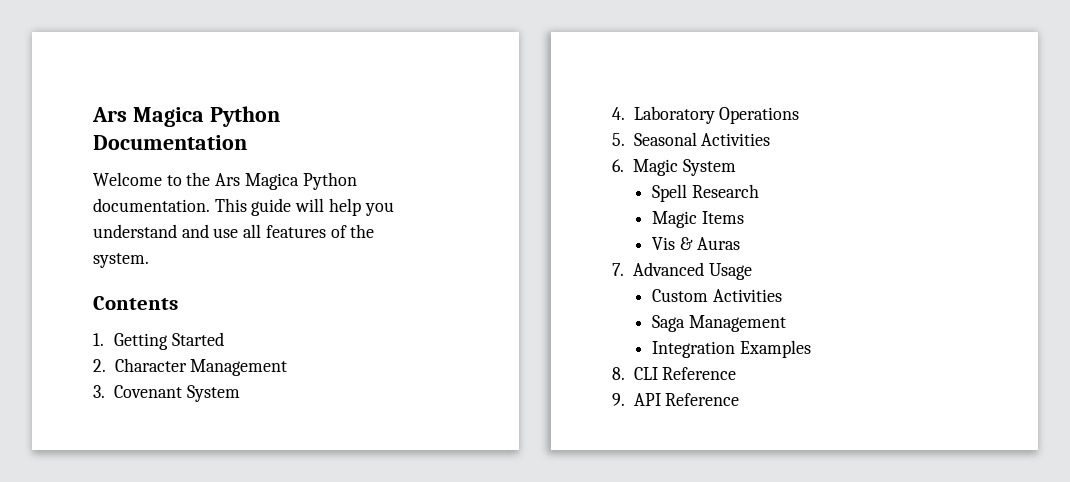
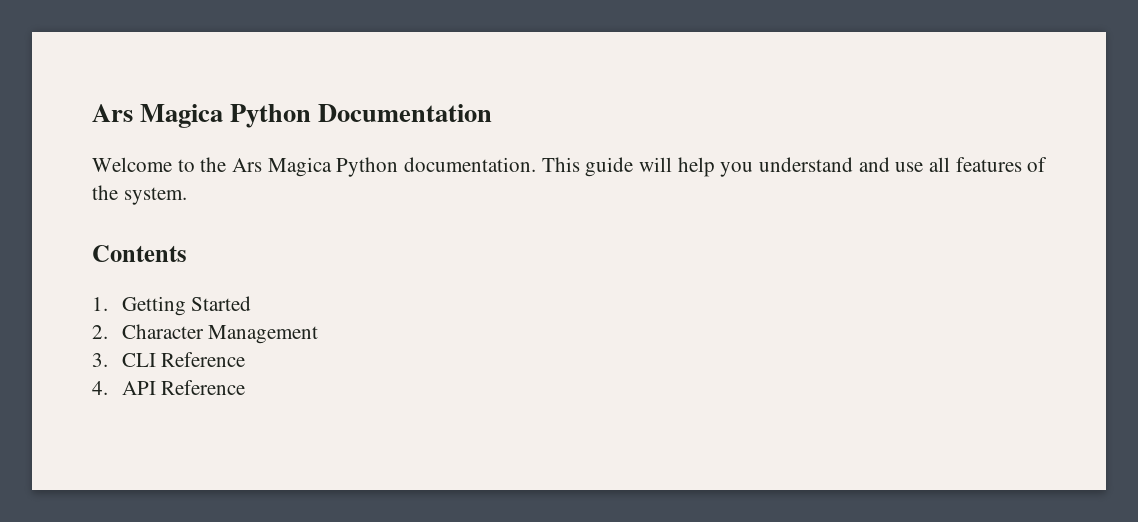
[113,385,240,402] [612,106,800,124] [612,132,771,146] [612,159,736,176] [652,184,759,202] [652,211,744,228] [652,237,740,250] [612,262,752,280] [652,289,782,302] [652,315,786,332] [652,340,811,358] [612,367,625,380] Covenant System // 4. Laboratory Operations // 5. Seasonal Activities // 6. Magic System // Spell Research // Magic Items // Vis & Auras // 7. Advanced Usage // Custom Activities // Saga Management // Integration Examples // 8. -> (108, 360) none
[612,393,625,406] 9. -> [92,381,108,395] 4.

